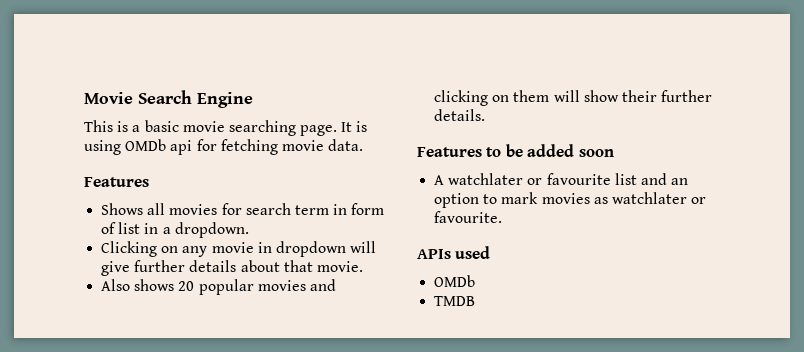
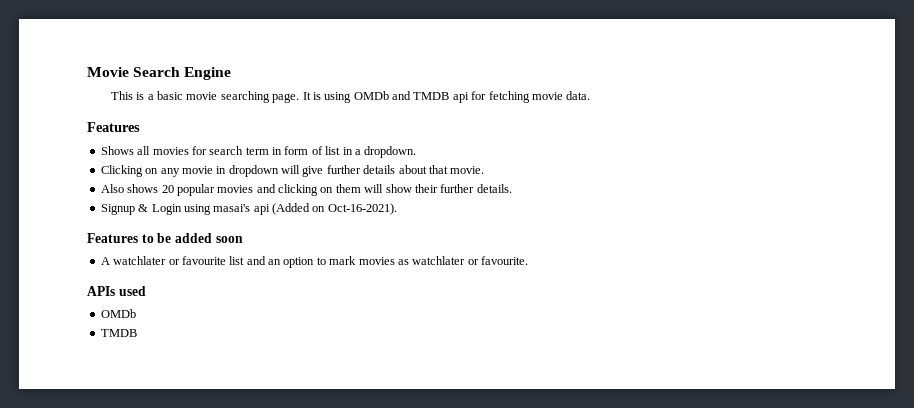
(167, 145) none -> [392,91,450,100] and TMDB
(486, 115) none -> [100,203,397,215] // Signup & Login using masai's api (Added on Oct-16-2021).

